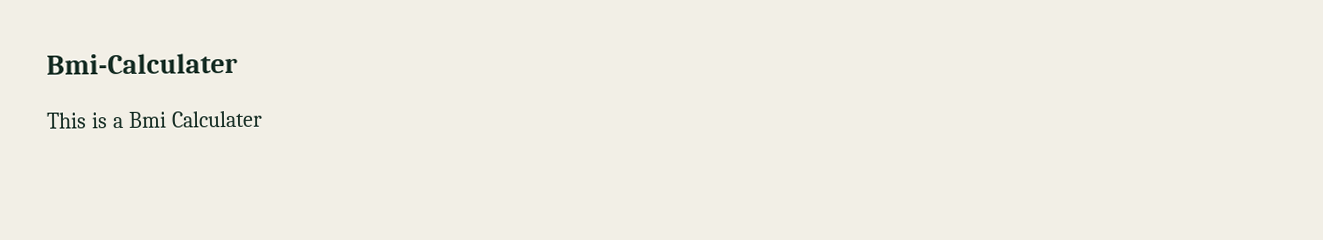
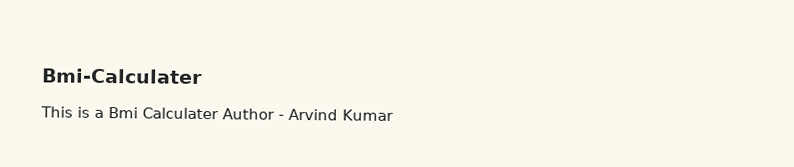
(263, 119) none -> [222,108,394,121] Author - Arvind Kumar

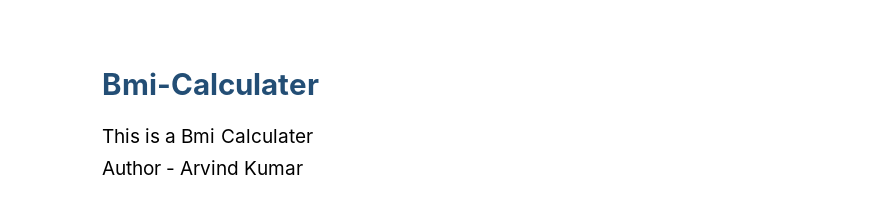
(219, 113) none -> (313, 136) //

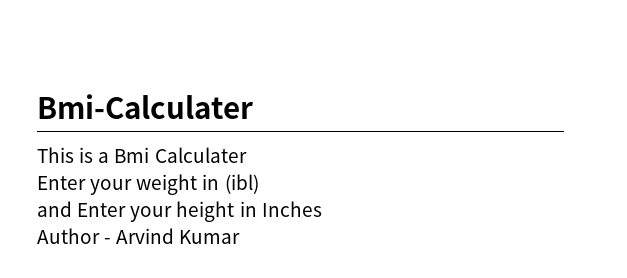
(313, 136) none -> [37,174,259,195] [37,201,322,222] // Enter your weight in (ibl) // and Enter your height in Inches

